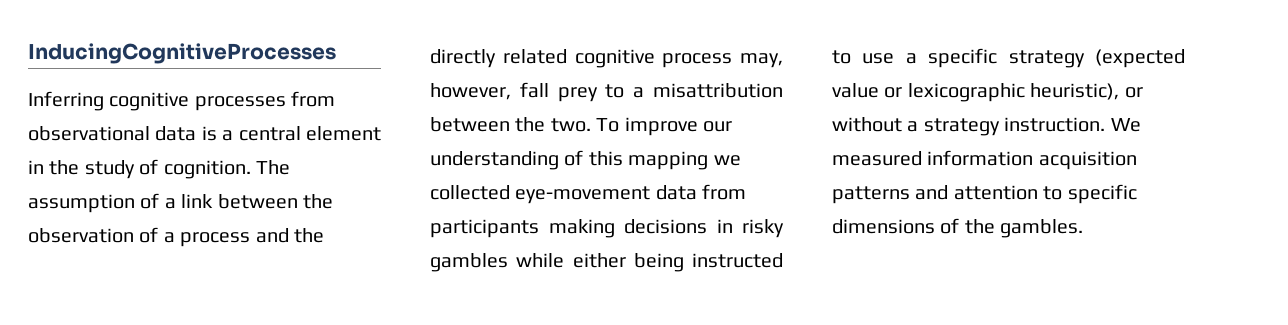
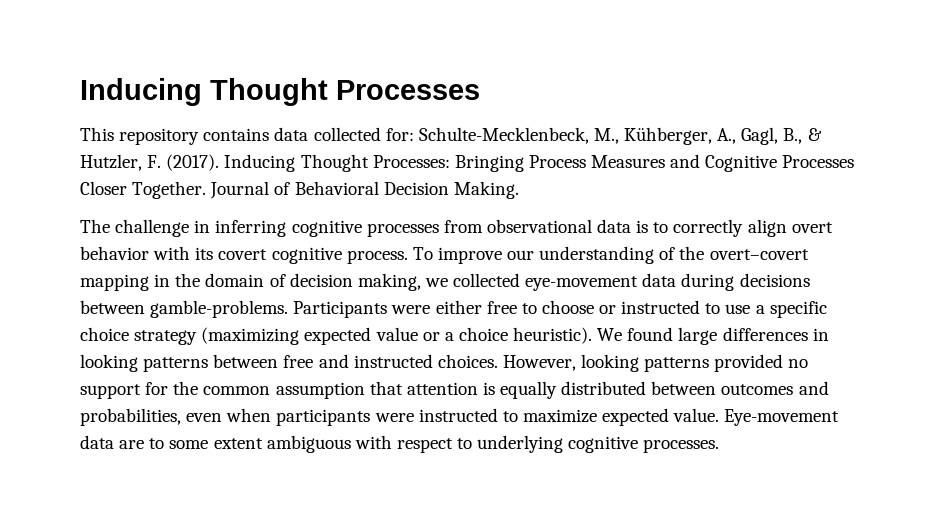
[28,43,336,64] [28,91,104,111] InducingCognitiveProcesses // Inferring -> [80,78,480,106] [80,127,822,145] [80,154,855,172] [80,181,519,199] [80,219,287,237] Inducing Thought Processes // This repository contains data collected for: Schulte-Mecklenbeck, M., Kühberger, A., Gagl, B., & Hutzler, F. (2017). Inducing Thought Processes: Bringing Process Measures and Cognitive Processes Closer Together. Journal of Behavioral Decision Making. // The challenge in inferring
[222,126,381,141] [28,159,290,179] [28,193,333,213] [28,227,324,247] [430,49,783,68] [430,82,783,102] [430,117,591,132] a central element in the study of cognition. The assumption of a link between the observation of a process and the directly related cognitive process may, however, fall prey to a misattribution between the two. -> [653,219,833,237] [80,246,408,264] to correctly align overt behavior with its covert cognitive process.
[588,151,741,170] [430,184,747,204] [430,219,784,238] [430,253,684,272] this mapping we collected eye-movement data from participants making decisions in risky gambles while either being -> [679,246,809,260] [80,273,810,291] [80,300,617,318] the overt–covert mapping in the domain of decision making, we collected eye-movement data during decisions between gamble-problems. Participants were either free to choose or
[1008,49,1185,68] [832,83,1143,102] [832,117,1141,136] [832,150,1137,170] [832,184,1137,204] [832,218,1084,238] strategy (expected value or lexicographic heuristic), or without a strategy instruction. We measured information acquisition patterns and attention to specific dimensions of the gambles. -> [80,327,829,345] [80,354,809,372] [80,381,829,399] [80,408,840,426] [80,435,720,453] choice strategy (maximizing expected value or a choice heuristic). We found large differences in looking patterns between free and instructed choices. However, looking patterns provided no support for the common assumption that attention is equally distributed between outcomes and probabilities, even when participants were instructed to maximize expected value. Eye-movement data are to some extent ambiguous with respect to underlying cognitive processes.

